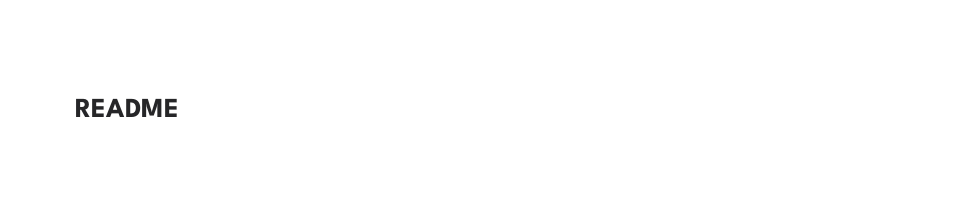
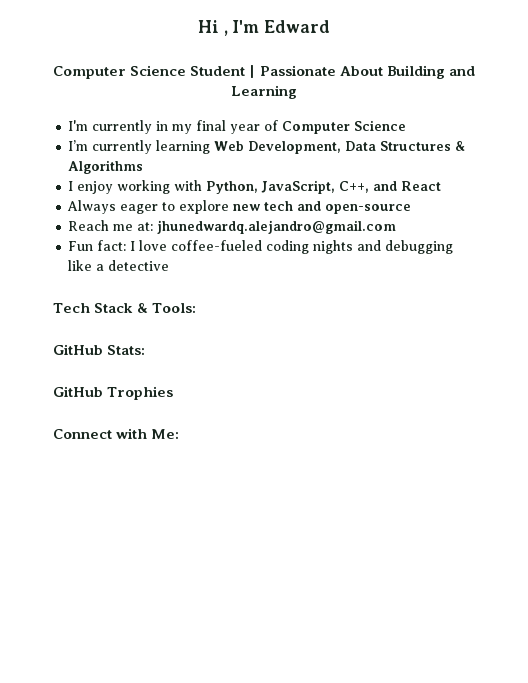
[75,98,179,117] README -> [197,20,331,36] [53,65,475,79] [231,85,297,99] [68,120,407,134] [68,140,466,154] [68,160,144,174] [68,180,442,194] [67,200,412,214] [68,220,397,234] [68,240,454,254] [68,260,170,271] [53,303,197,313] [53,344,146,355] [53,386,174,400] [53,428,180,439] Hi , I'm Edward // Computer Science Student | Passionate About Building and Learning // I'm currently in my final year of Computer Science // I’m currently learning Web Development, Data Structures & Algorithms // I enjoy working with Python, JavaScript, C++, and React // Always eager to explore new tech and open-source // Reach me at: jhunedwardq.alejandro@gmail.com // Fun fact: I love coffee-fueled coding nights and debugging like a detective // Tech Stack & Tools: // GitHub Stats: // GitHub Trophies // Connect with Me:

